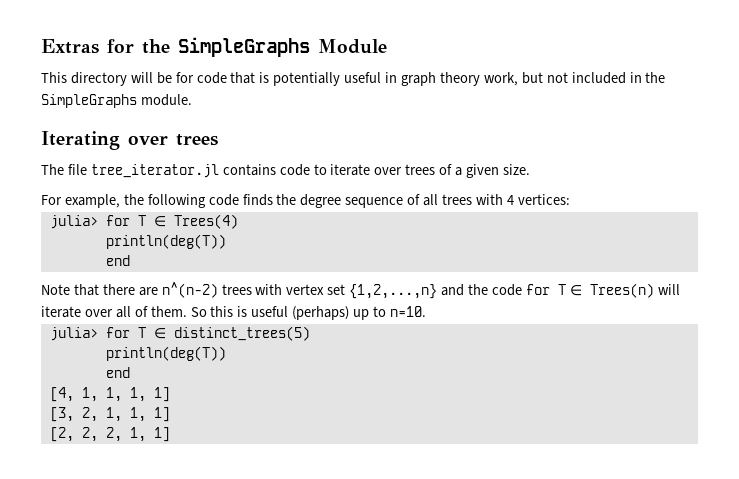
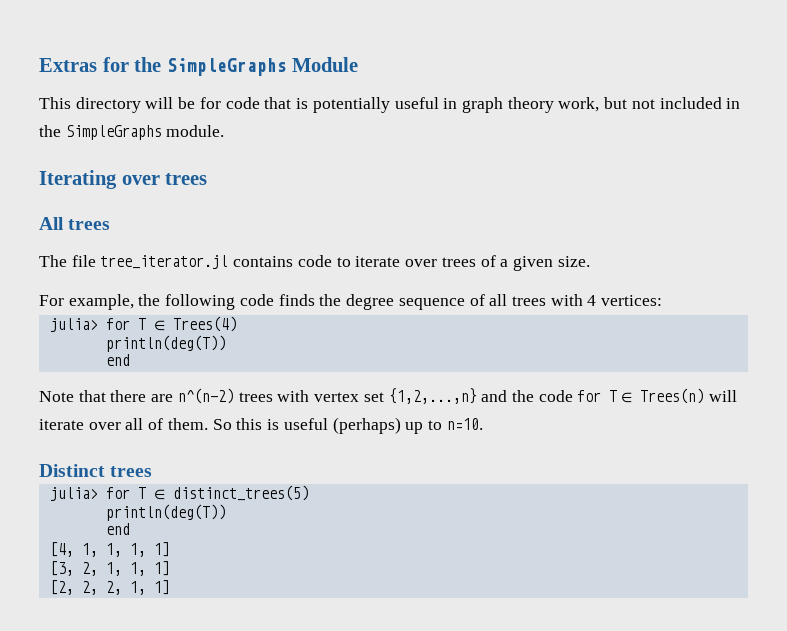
(218, 140) none -> [39,217,111,230] // All trees
(426, 311) none -> [39,464,153,477] // Distinct trees

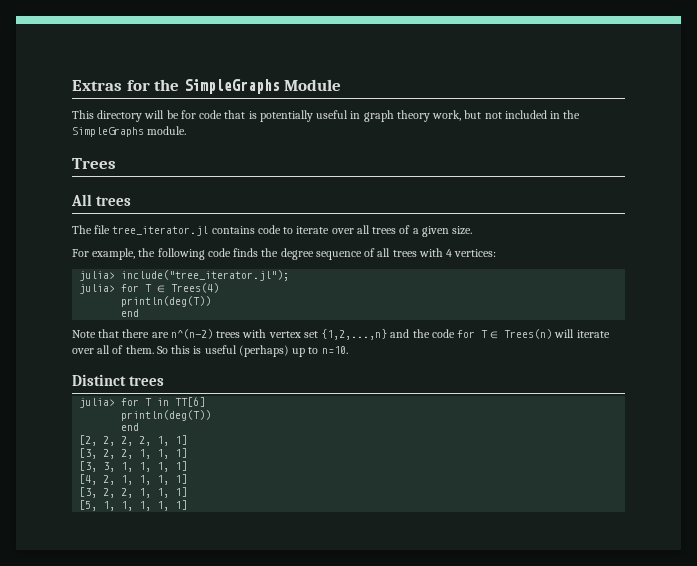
[39,170,208,189] Iterating over trees -> [72,158,116,169] Trees
(438, 263) none -> [356,225,370,234] all
(663, 300) none -> [79,270,290,281] // julia> include("tree_iterator.jl");
[153,485,309,501] [105,504,226,521] [105,523,130,535] ∈ distinct_trees(5) // println(deg(T)) // end -> [157,397,206,407] [121,410,212,421] [121,423,140,431] [79,435,188,446] [79,448,188,459] [79,461,188,472] in TT[6] // println(deg(T)) // end // [2, 2, 2, 2, 1, 1] // [3, 2, 2, 1, 1, 1] // [3, 3, 1, 1, 1, 1]
(74, 549) none -> [103,475,116,485] 2,
[105,561,170,576] [49,580,122,595] 1, 1, 1] // [2, 2, 2, -> [121,487,188,498] [79,500,152,511] 2, 1, 1, 1] // [5, 1, 1, 1,

